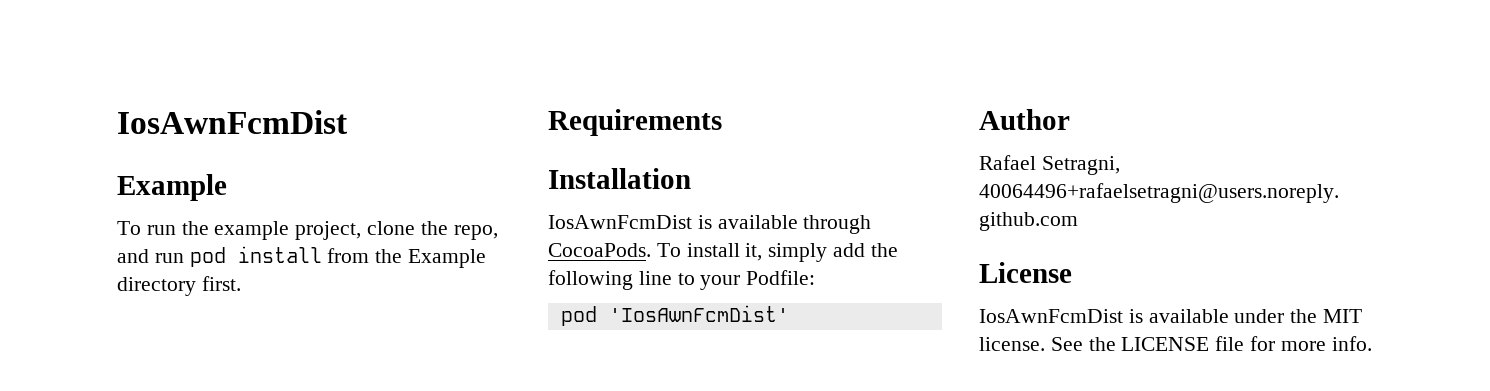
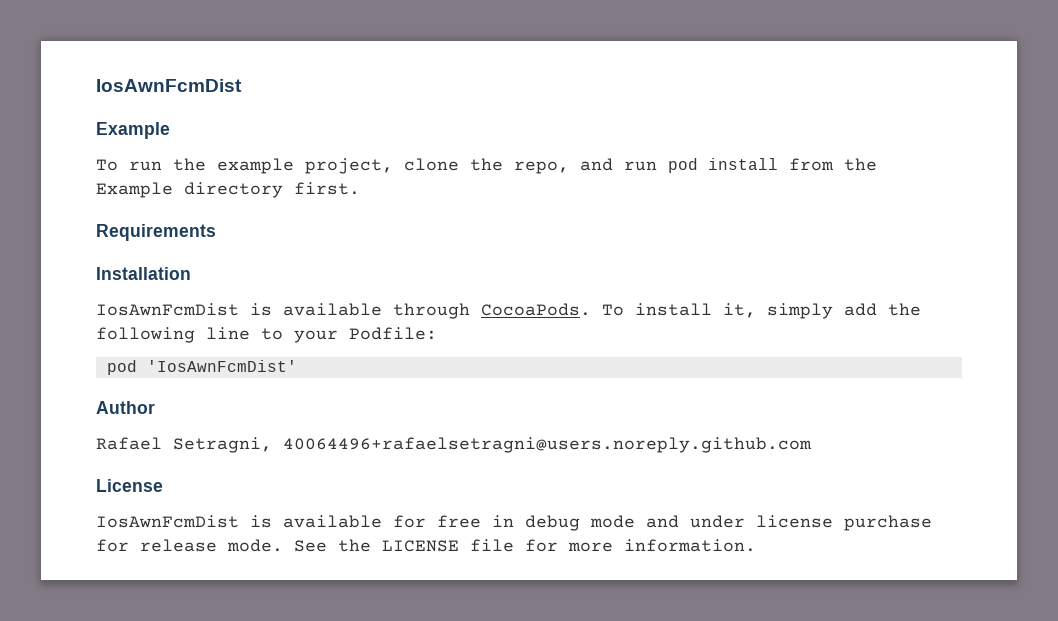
[1234,309,1363,323] [979,337,1045,351] under the MIT license. -> [393,515,932,531] [96,539,283,552] for free in debug mode and under license purchase for release mode.
[1331,336,1372,351] info. -> [624,539,756,552] information.

